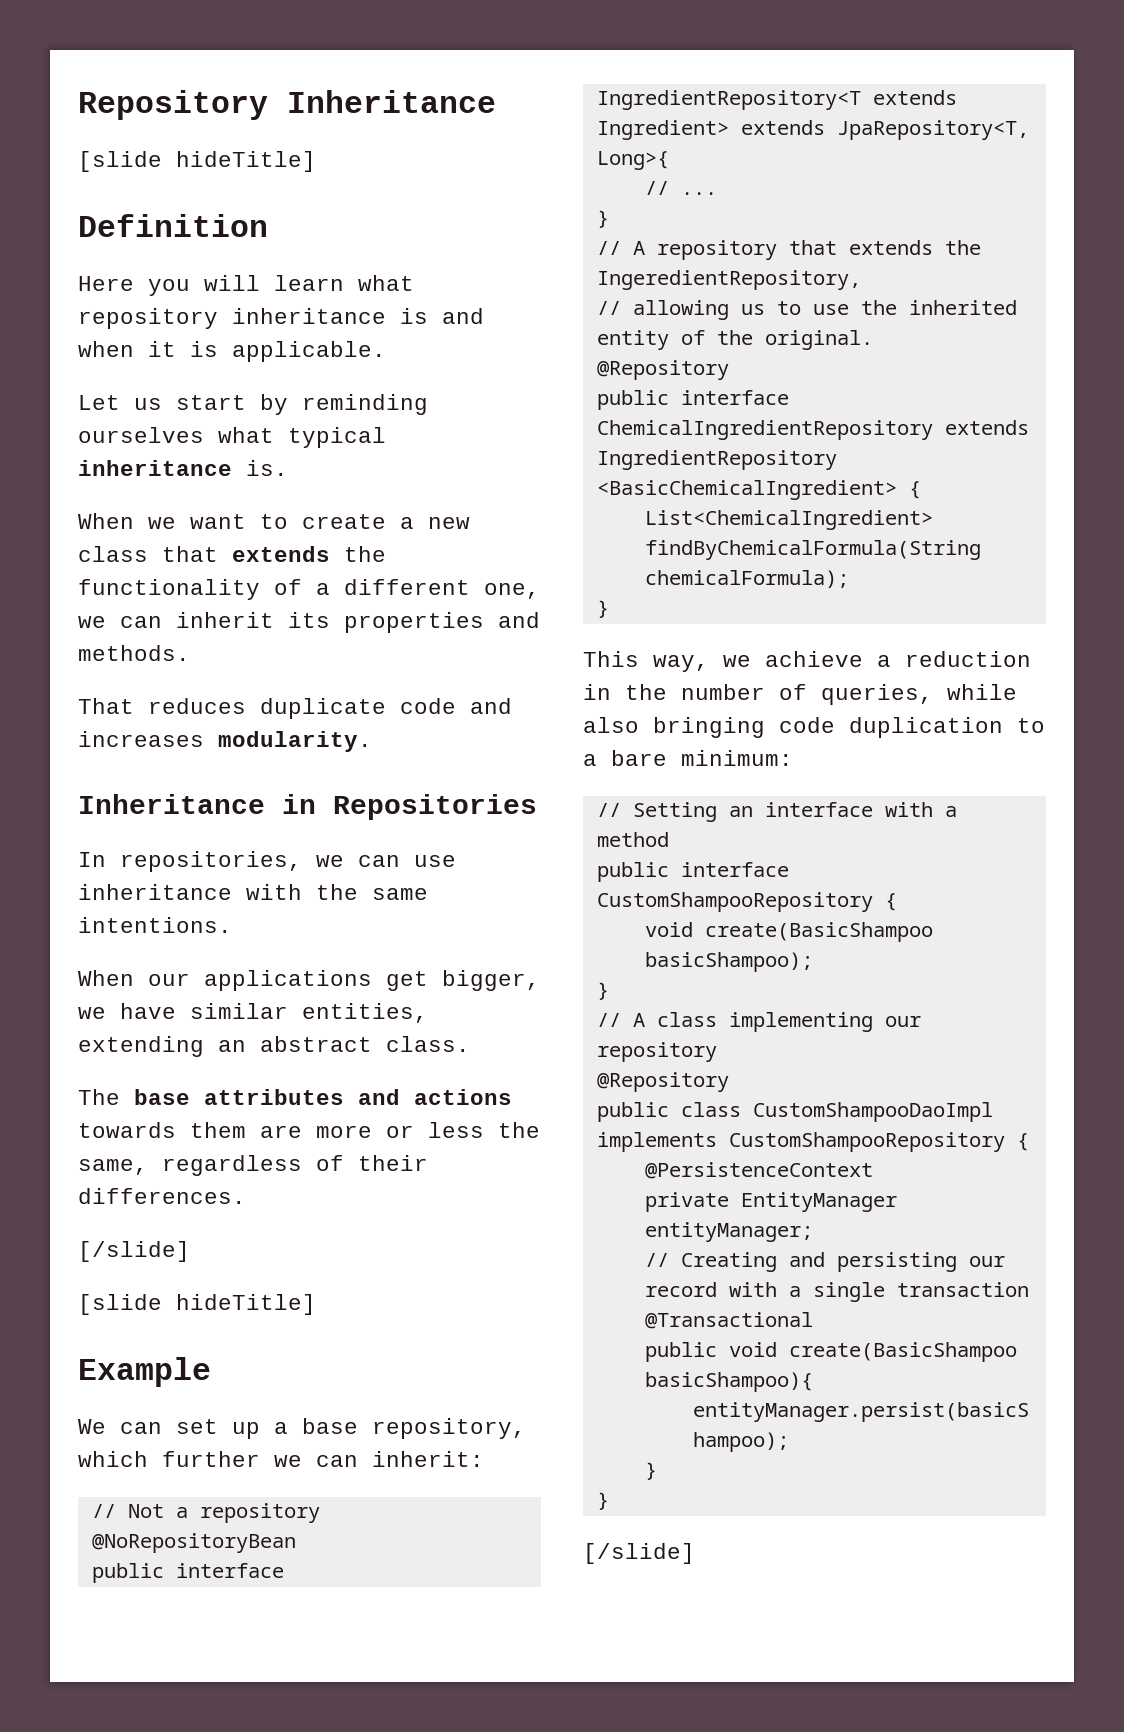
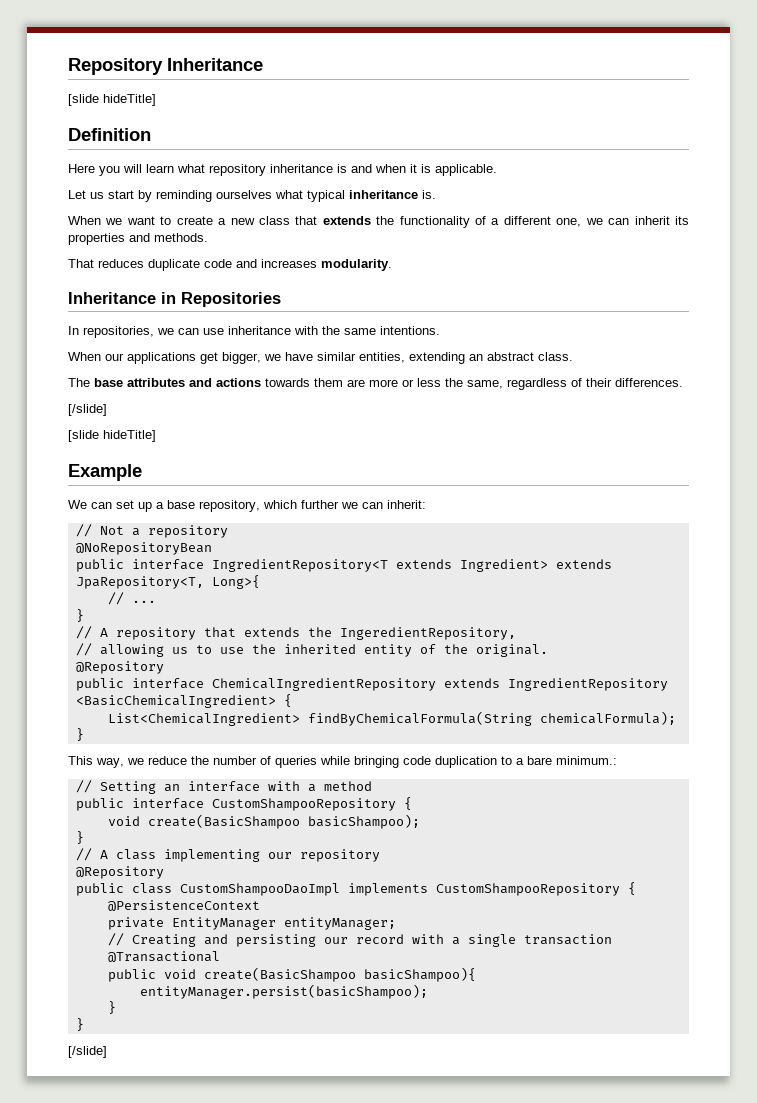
[765,651,1031,667] [583,684,1017,705] [583,717,639,733] achieve a reduction in the number of queries, while also -> [148,756,350,768] reduce the number of queries while
[681,750,793,766] minimum: -> [556,756,617,765] minimum.:

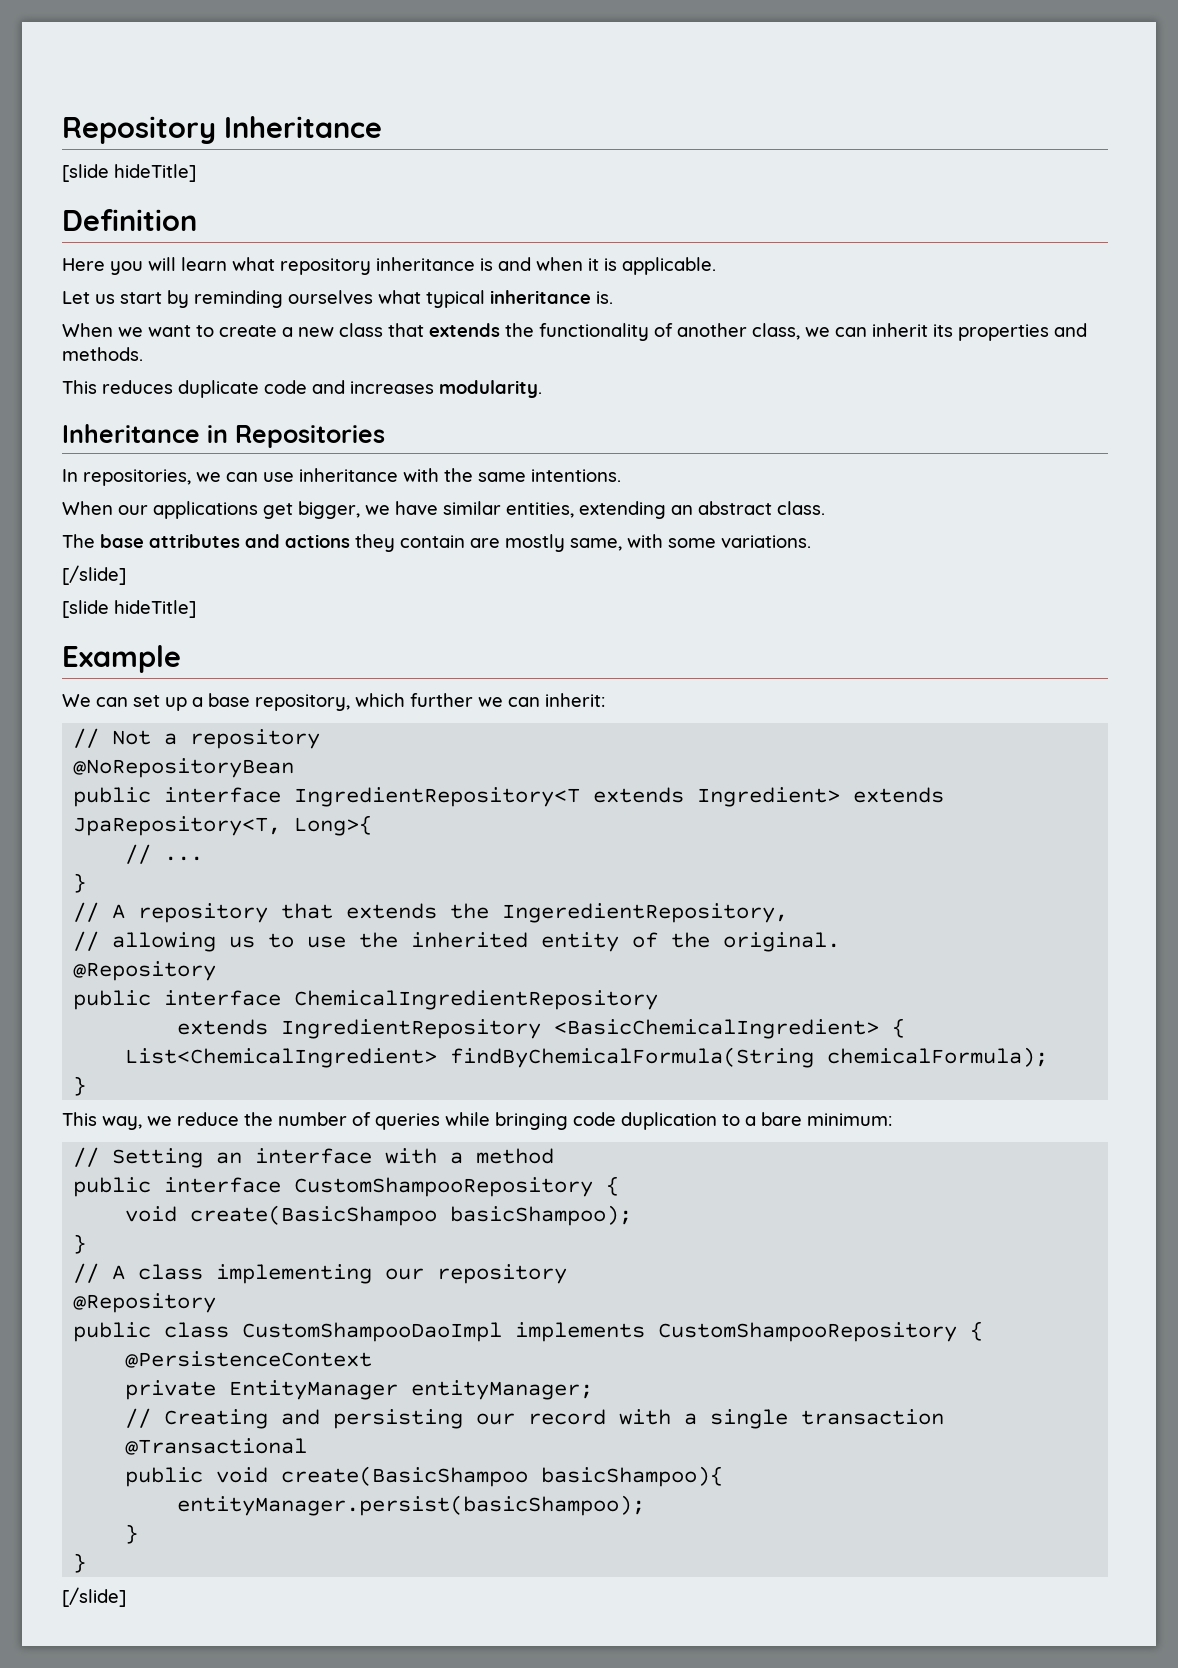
[491,216,582,227] a different one, -> [677,323,800,340] another class,
[68,259,94,268] That -> [62,380,97,394] This
[265,378,683,390] towards them are more or less the same, regardless of their differences. -> [355,534,811,552] they contain are mostly same, with some variations.
(436, 684) none -> (659, 1000) //
[556,756,617,765] minimum.: -> [807,1113,892,1126] minimum:

